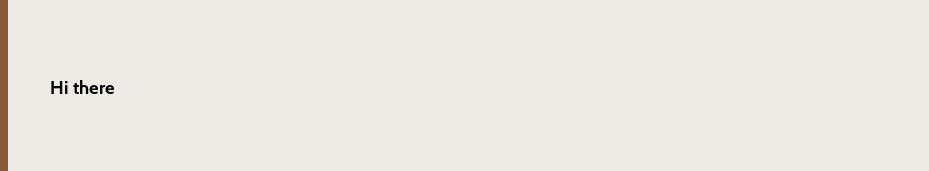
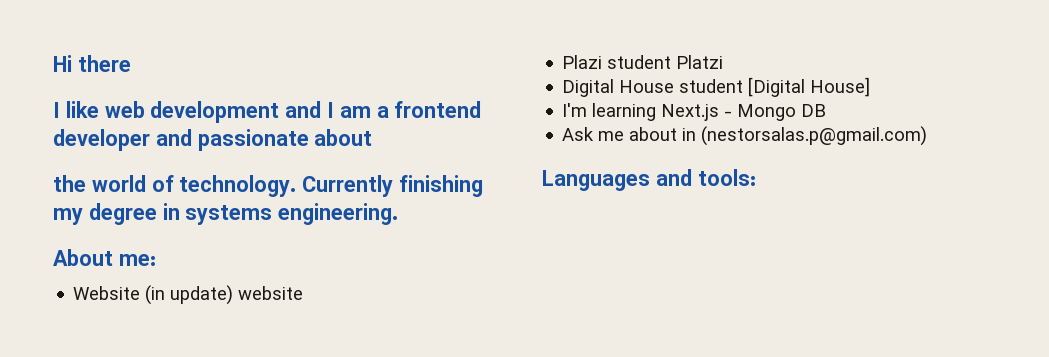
(115, 87) none -> [53,101,482,123] [53,129,373,151] [53,175,484,197] [53,203,399,225] [53,249,156,266] [73,285,304,305] [562,55,724,69] [562,77,871,97] [562,103,827,121] [562,126,928,146] [542,169,756,191] // I like web development and I am a frontend developer and passionate about // the world of technology. Currently finishing my degree in systems engineering. // About me: // Website (in update) website // Plazi student Platzi // Digital House student [Digital House] // I'm learning Next.js - Mongo DB // Ask me about in (nestorsalas.p@gmail.com) // Languages and tools:

